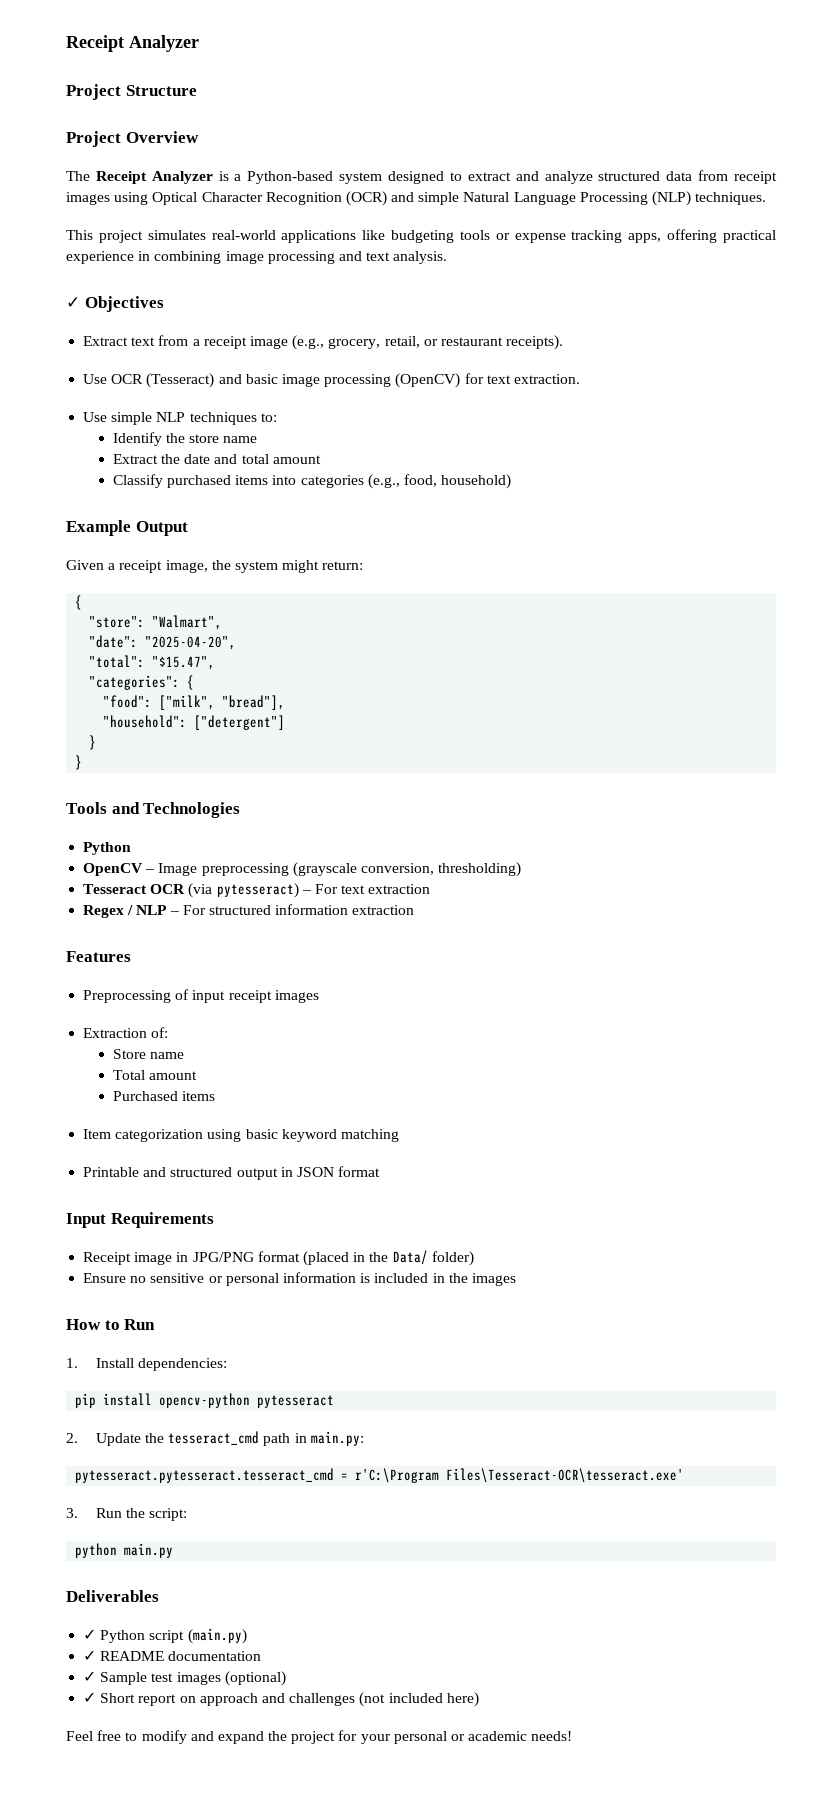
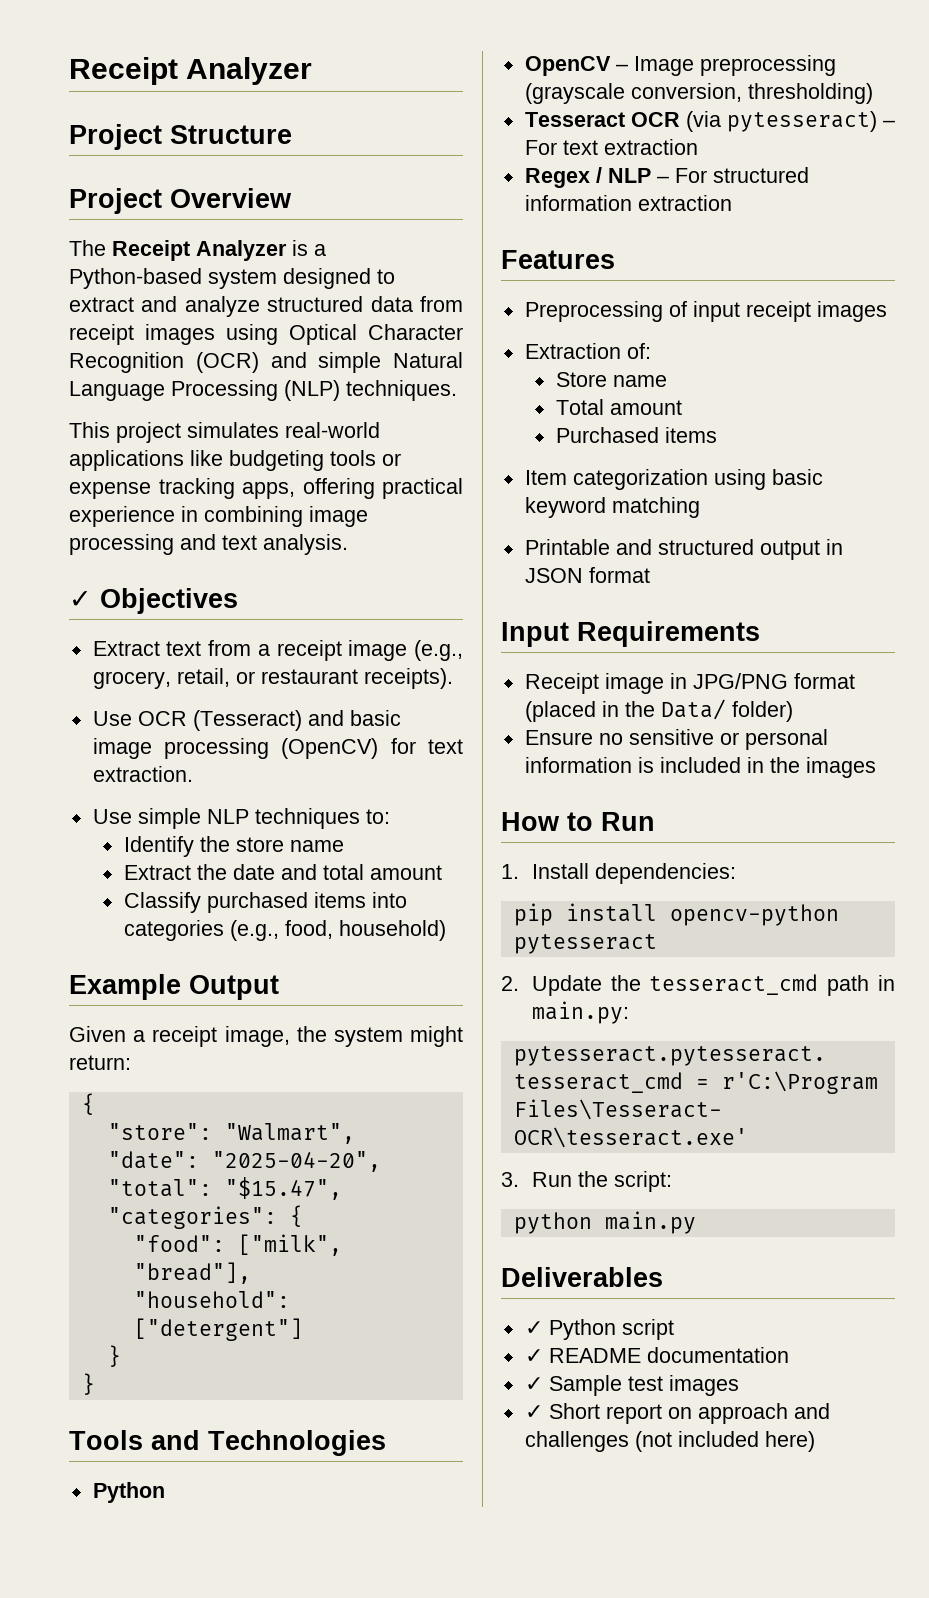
[187,1628,247,1644] (main.py) -> (674, 1329) none
[224,1671,286,1686] (optional) -> (739, 1385) none
[66,1730,573,1744] // Feel free to modify and expand the project for your personal or academic needs! -> (815, 1441) none

